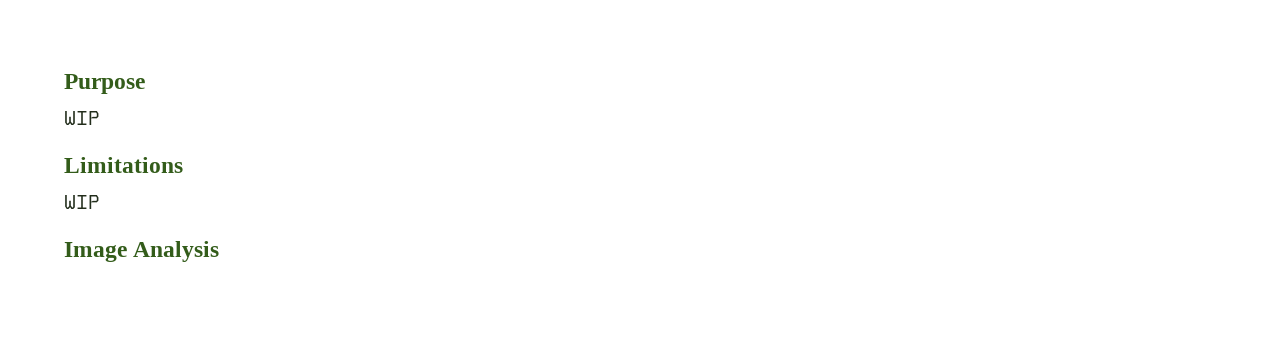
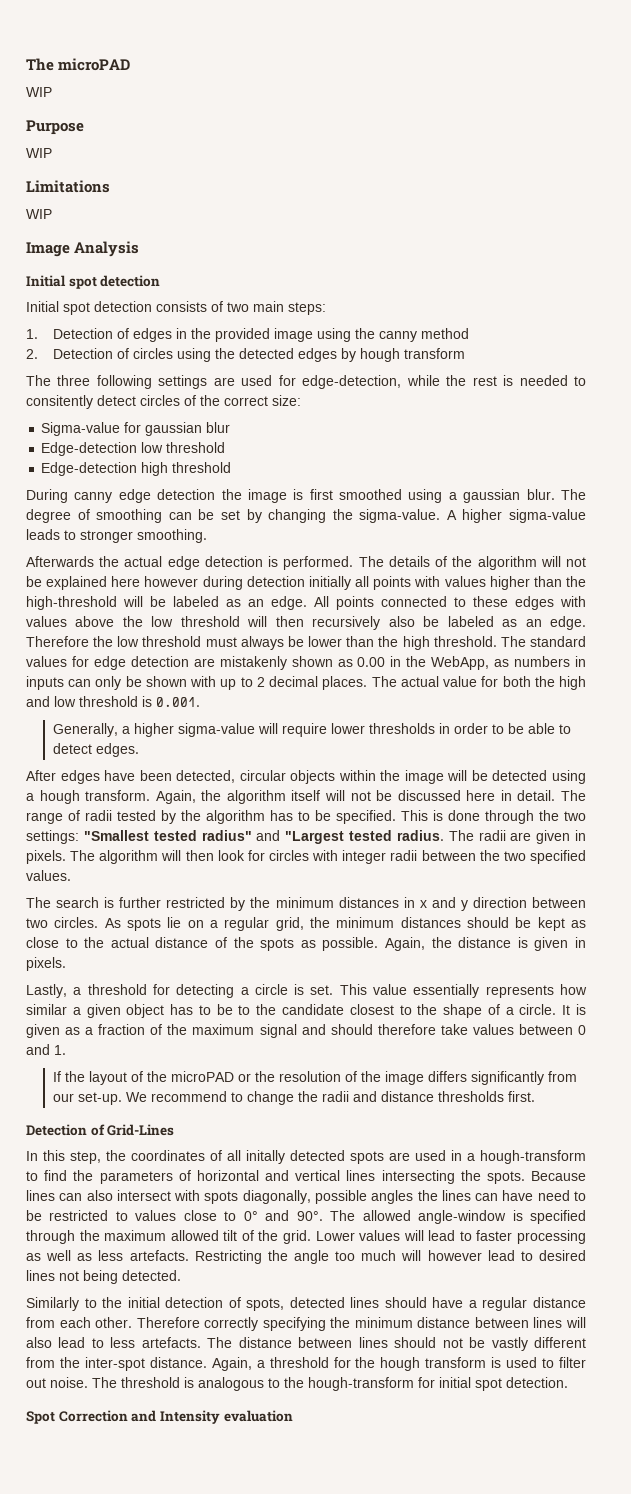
(64, 84) none -> [26,58,131,71] [26,87,52,97] The microPAD // WIP //
(220, 251) none -> [26,275,161,289] [26,301,326,315] [26,328,470,342] [26,348,466,362] [26,375,586,389] [26,395,301,409] [41,422,231,436] [41,442,226,456] [41,462,232,476] [26,489,586,503] [26,509,586,523] [26,529,207,543] [26,556,586,570] [26,576,586,590] [26,596,586,610] [26,616,586,630] [26,636,586,650] [26,656,587,670] [26,676,587,690] [26,696,200,707] [53,723,572,737] [53,743,140,757] [26,770,587,784] [26,790,586,804] [26,810,586,824] [26,830,586,844] [26,850,587,864] [26,870,71,881] [26,897,586,911] [26,917,586,931] [26,937,587,951] [26,957,66,971] [26,984,588,998] [26,1004,586,1018] [26,1024,586,1038] [26,1044,66,1055] [53,1071,578,1085] [53,1091,536,1105] [26,1124,175,1136] [26,1150,586,1164] [26,1170,587,1184] [26,1190,586,1204] [26,1210,586,1224] [26,1230,586,1244] [26,1250,587,1264] [26,1270,181,1284] [26,1297,587,1311] [26,1317,586,1331] [26,1337,586,1351] [26,1357,587,1371] [26,1377,568,1391] [26,1410,293,1424] // Initial spot detection // Initial spot detection consists of two main steps: // 1. Detection of edges in the provided image using the canny method // 2. Detection of circles using the detected edges by hough transform // The three following settings are used for edge-detection, while the rest is needed to consitently detect circles of the correct size: // Sigma-value for gaussian blur // Edge-detection low threshold // Edge-detection high threshold // During canny edge detection the image is first smoothed using a gaussian blur. The degree of smoothing can be set by changing the sigma-value. A higher sigma-value leads to stronger smoothing. // Afterwards the actual edge detection is performed. The details of the algorithm will not be explained here however during detection initially all points with values higher than the high-threshold will be labeled as an edge. All points connected to these edges with values above the low threshold will then recursively also be labeled as an edge. Therefore the low threshold must always be lower than the high threshold. The standard values for edge detection are mistakenly shown as 0.00 in the WebApp, as numbers in inputs can only be shown with up to 2 decimal places. The actual value for both the high and low threshold is 0.001. // Generally, a higher sigma-value will require lower thresholds in order to be able to detect edges. // After edges have been detected, circular objects within the image will be detected using a hough transform. Again, the algorithm itself will not be discussed here in detail. The range of radii tested by the algorithm has to be specified. This is done through the two settings: "Smallest tested radius" and "Largest tested radius. The radii are given in pixels. The algorithm will then look for circles with integer radii between the two specified values. // The search is further restricted by the minimum distances in x and y direction between two circles. As spots lie on a regular grid, the minimum distances should be kept as close to the actual distance of the spots as possible. Again, the distance is given in pixels. // Lastly, a threshold for detecting a circle is set. This value essentially represents how similar a given object has to be to the candidate closest to the shape of a circle. It is given as a fraction of the maximum signal and should therefore take values between 0 and 1. // If the layout of the microPAD or the resolution of the image differs significantly from our set-up. We recommend to change the radii and distance thresholds first. // Detection of Grid-Lines // In this step, the coordinates of all initally detected spots are used in a hough-transform to find the parameters of horizontal and vertical lines intersecting the spots. Because lines can also intersect with spots diagonally, possible angles the lines can have need to be restricted to values close to 0° and 90°. The allowed angle-window is specified through the maximum allowed tilt of the grid. Lower values will lead to faster processing as well as less artefacts. Restricting the angle too much will however lead to desired lines not being detected. // Similarly to the initial detection of spots, detected lines should have a regular distance from each other. Therefore correctly specifying the minimum distance between lines will also lead to less artefacts. The distance between lines should not be vastly different from the inter-spot distance. Again, a threshold for the hough transform is used to filter out noise. The threshold is analogous to the hough-transform for initial spot detection. // Spot Correction and Intensity evaluation

